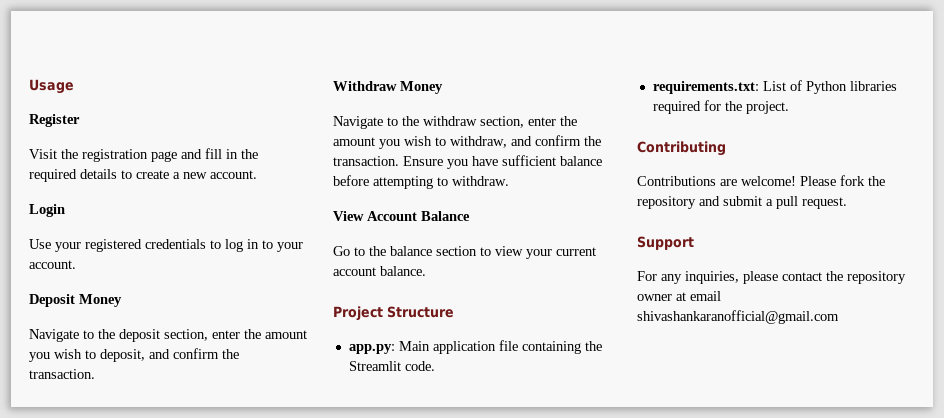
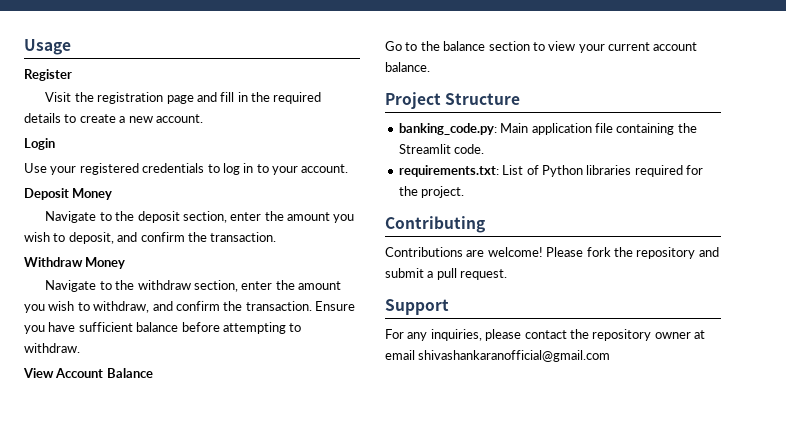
[348,344,395,354] app.py: -> [398,123,497,135] banking_code.py:

